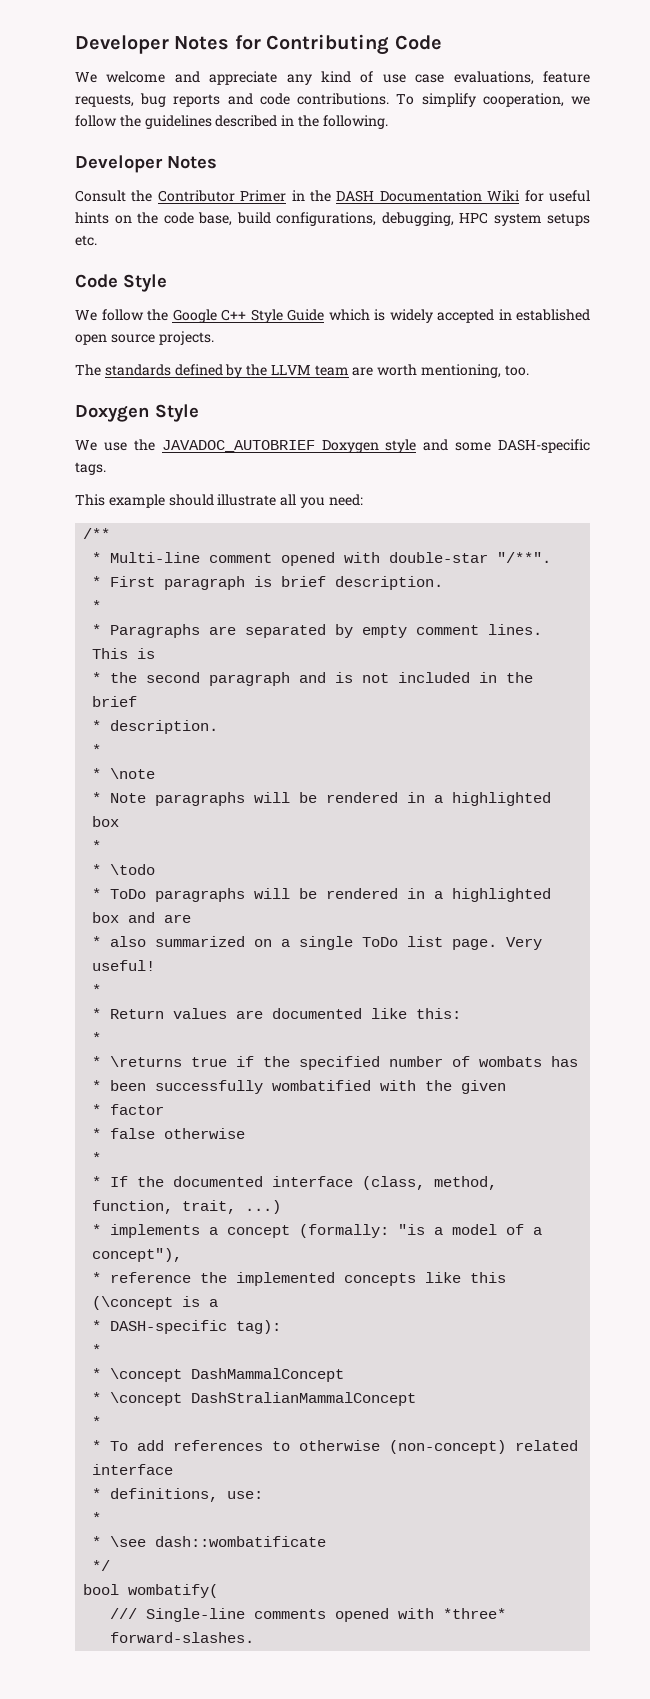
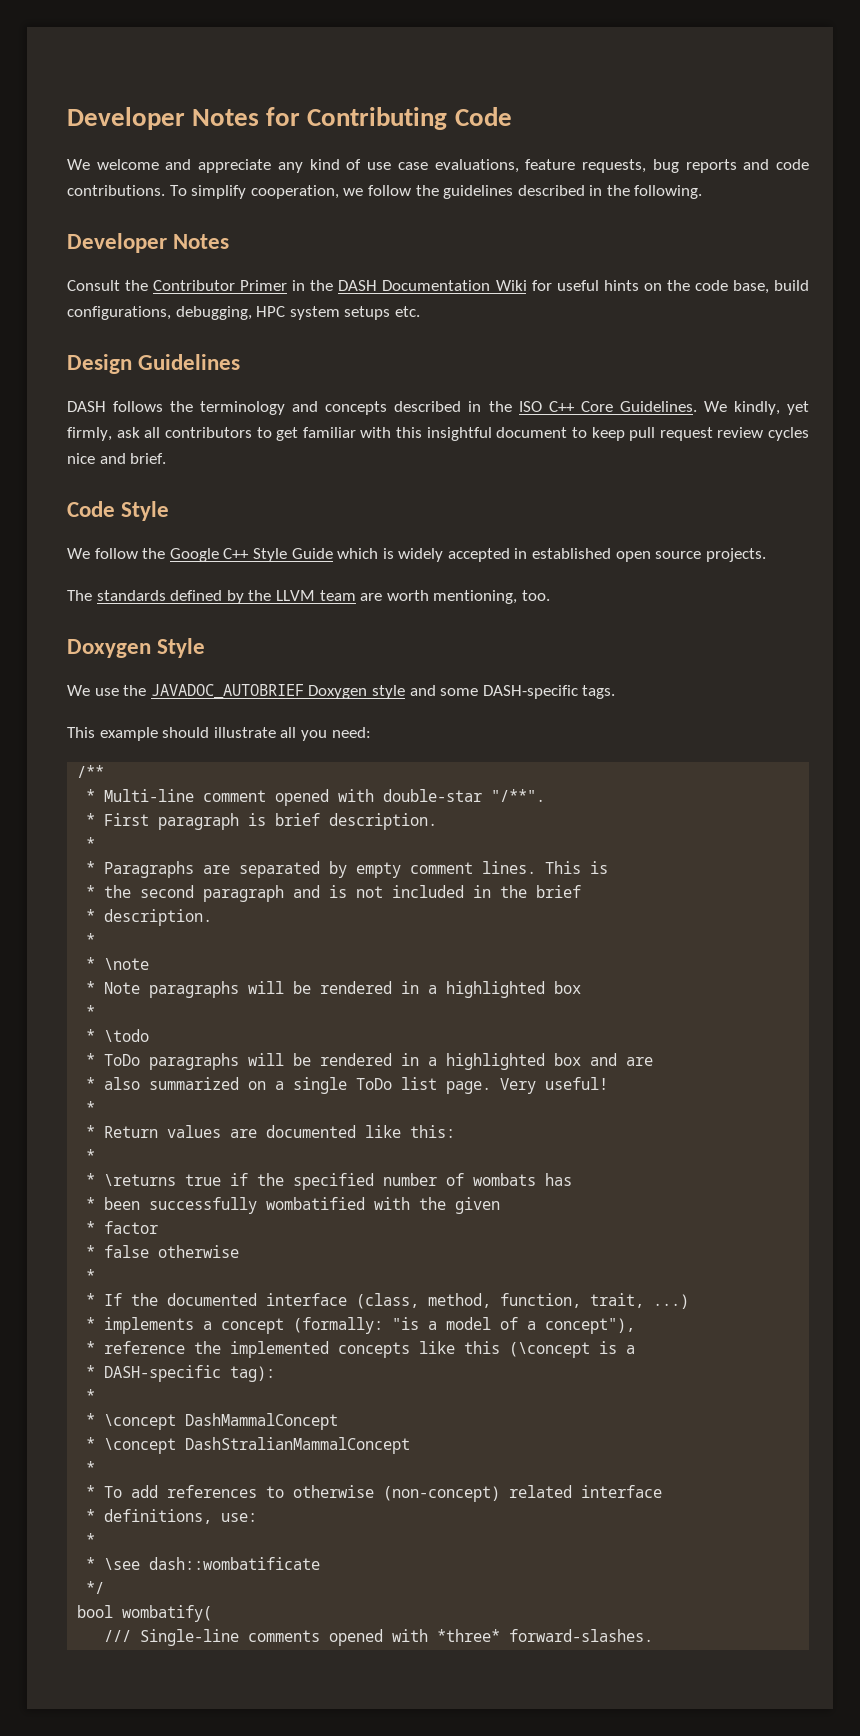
(97, 240) none -> [67,354,241,374] [67,401,810,415] [67,427,809,441] [67,453,167,464] // Design Guidelines // DASH follows the terminology and concepts described in the ISO C++ Core Guidelines. We kindly, yet firmly, ask all contributors to get familiar with this insightful document to keep pull request review cycles nice and brief.

